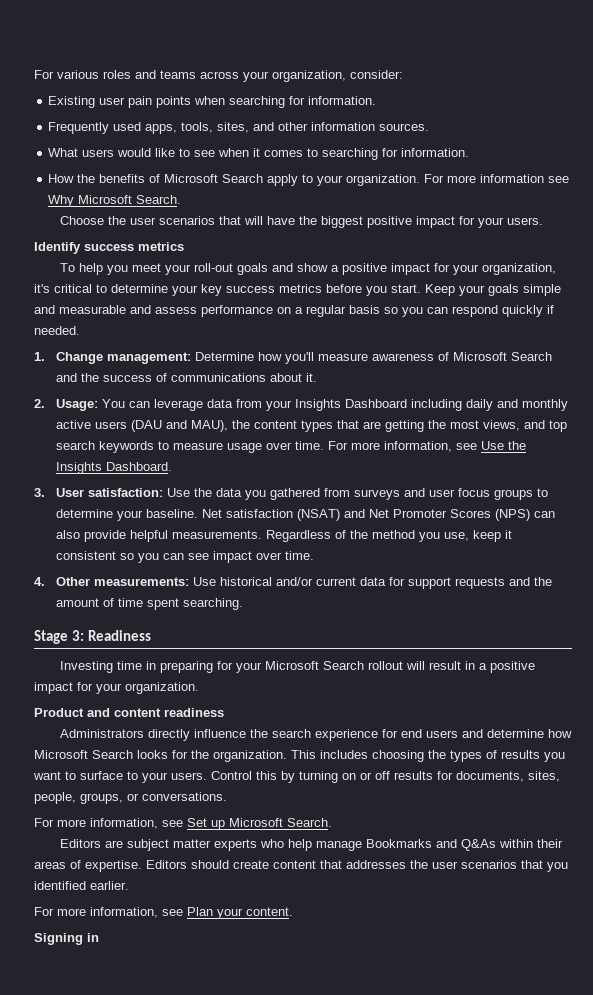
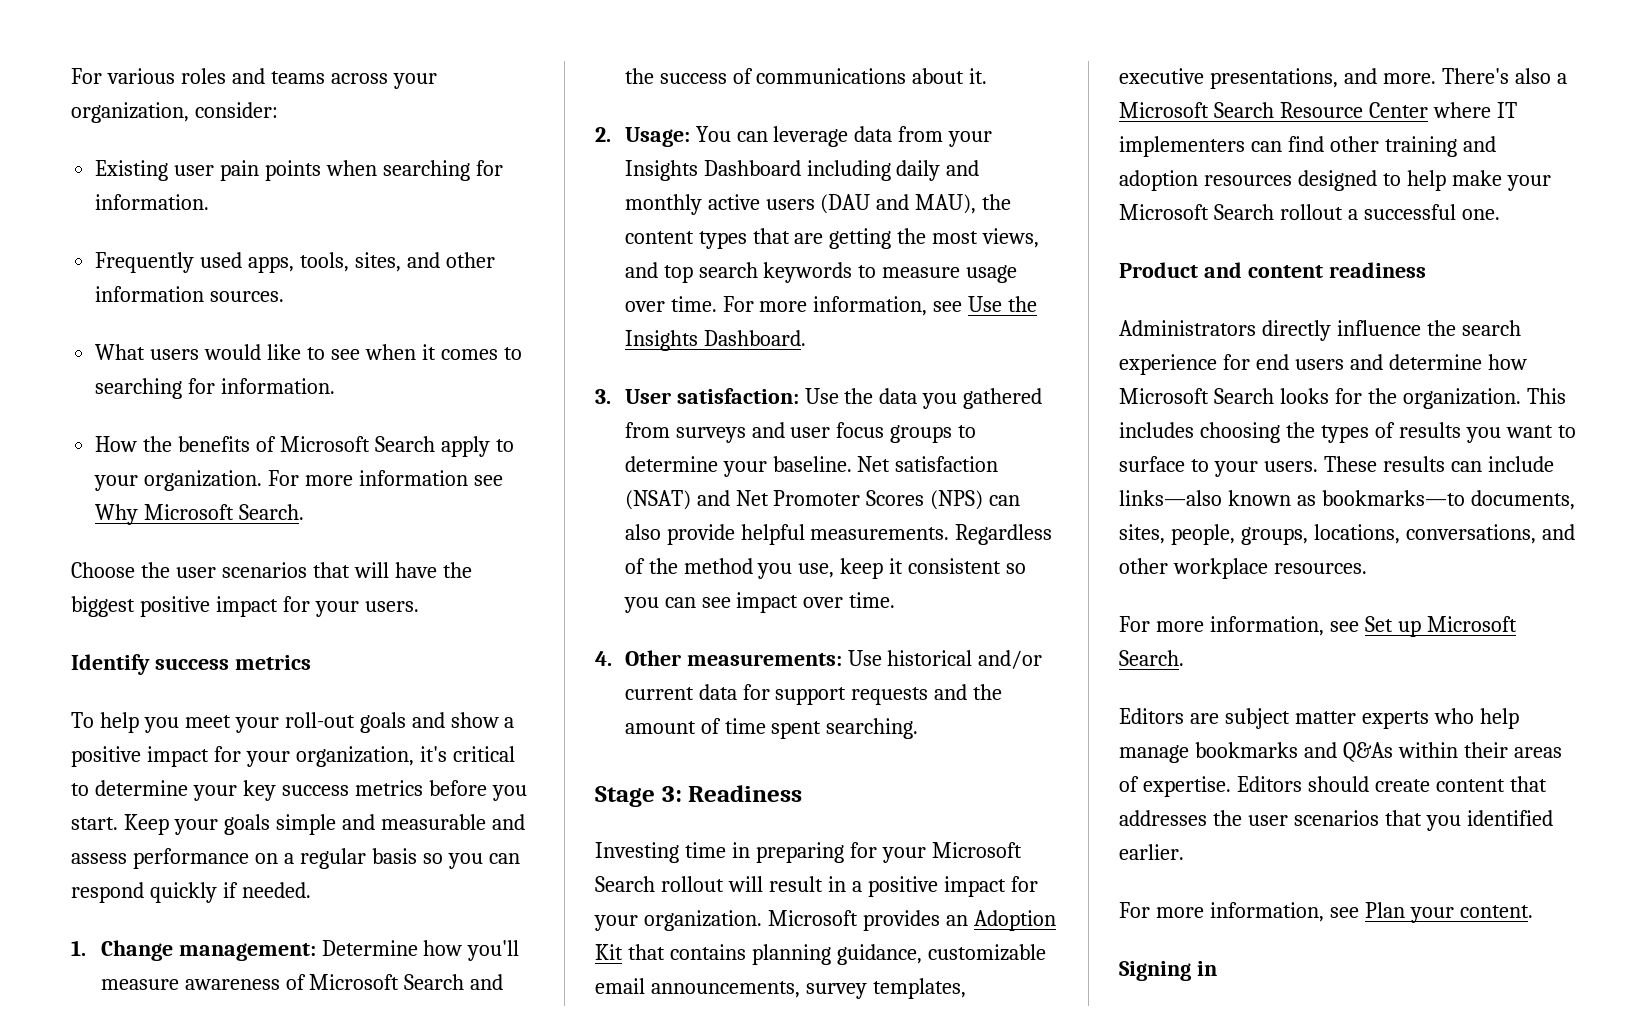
(199, 688) none -> [767,910,1056,931] [595,944,1046,965] [595,978,966,999] [1119,68,1567,89] [1119,102,1517,118] [1119,136,1496,157] [1119,170,1551,191] [1119,204,1500,220] Microsoft provides an Adoption Kit that contains planning guidance, customizable email announcements, survey templates, executive presentations, and more. There's also a Microsoft Search Resource Center where IT implementers can find other training and adoption resources designed to help make your Microsoft Search rollout a successful one.
[211,771,560,783] [34,792,227,804] Control this by turning on or off results for documents, sites, people, groups, or conversations. -> [1323,456,1554,472] [1119,490,1575,510] [1119,524,1575,545] [1119,558,1367,579] These results can include links—also known as bookmarks—to documents, sites, people, groups, locations, conversations, and other workplace resources.
[366,839,433,848] Bookmarks -> [1194,742,1298,758] bookmarks

